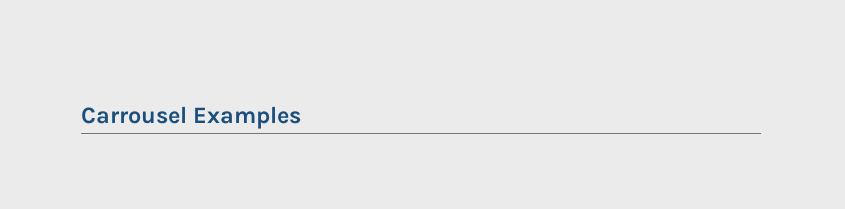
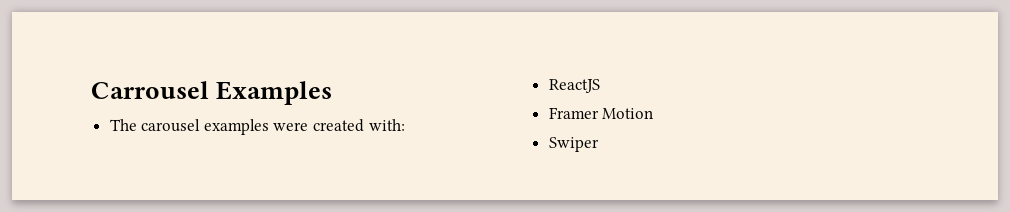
(302, 117) none -> [109,119,405,135] [548,79,600,93] [548,107,654,119] [548,137,599,152] // The carousel examples were created with: // ReactJS // Framer Motion // Swiper

